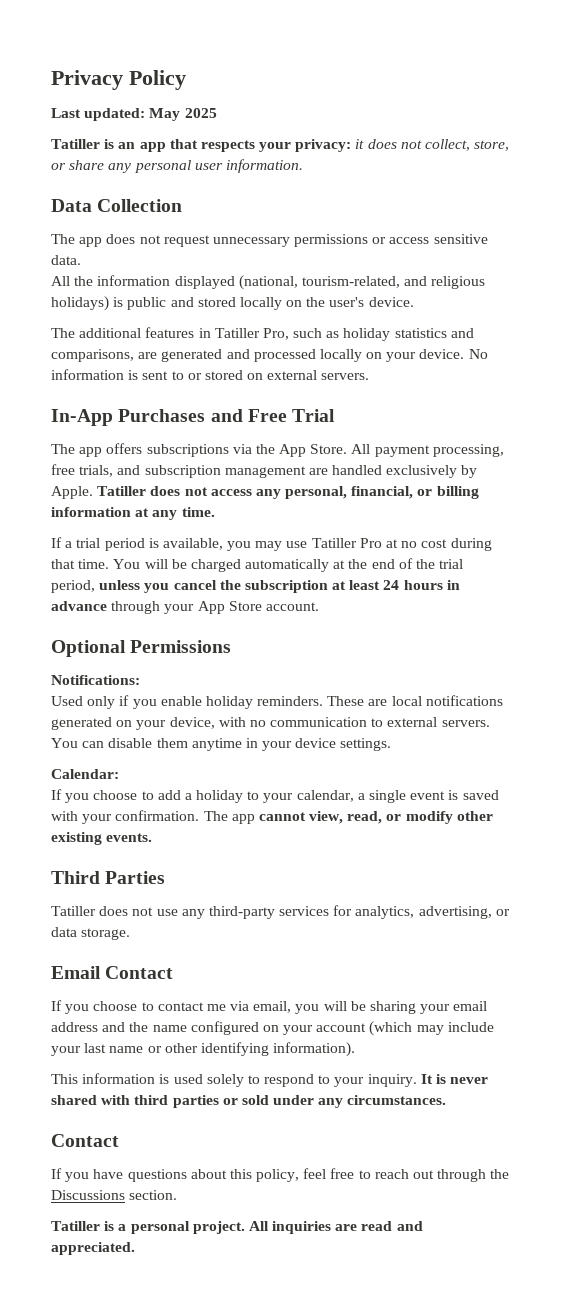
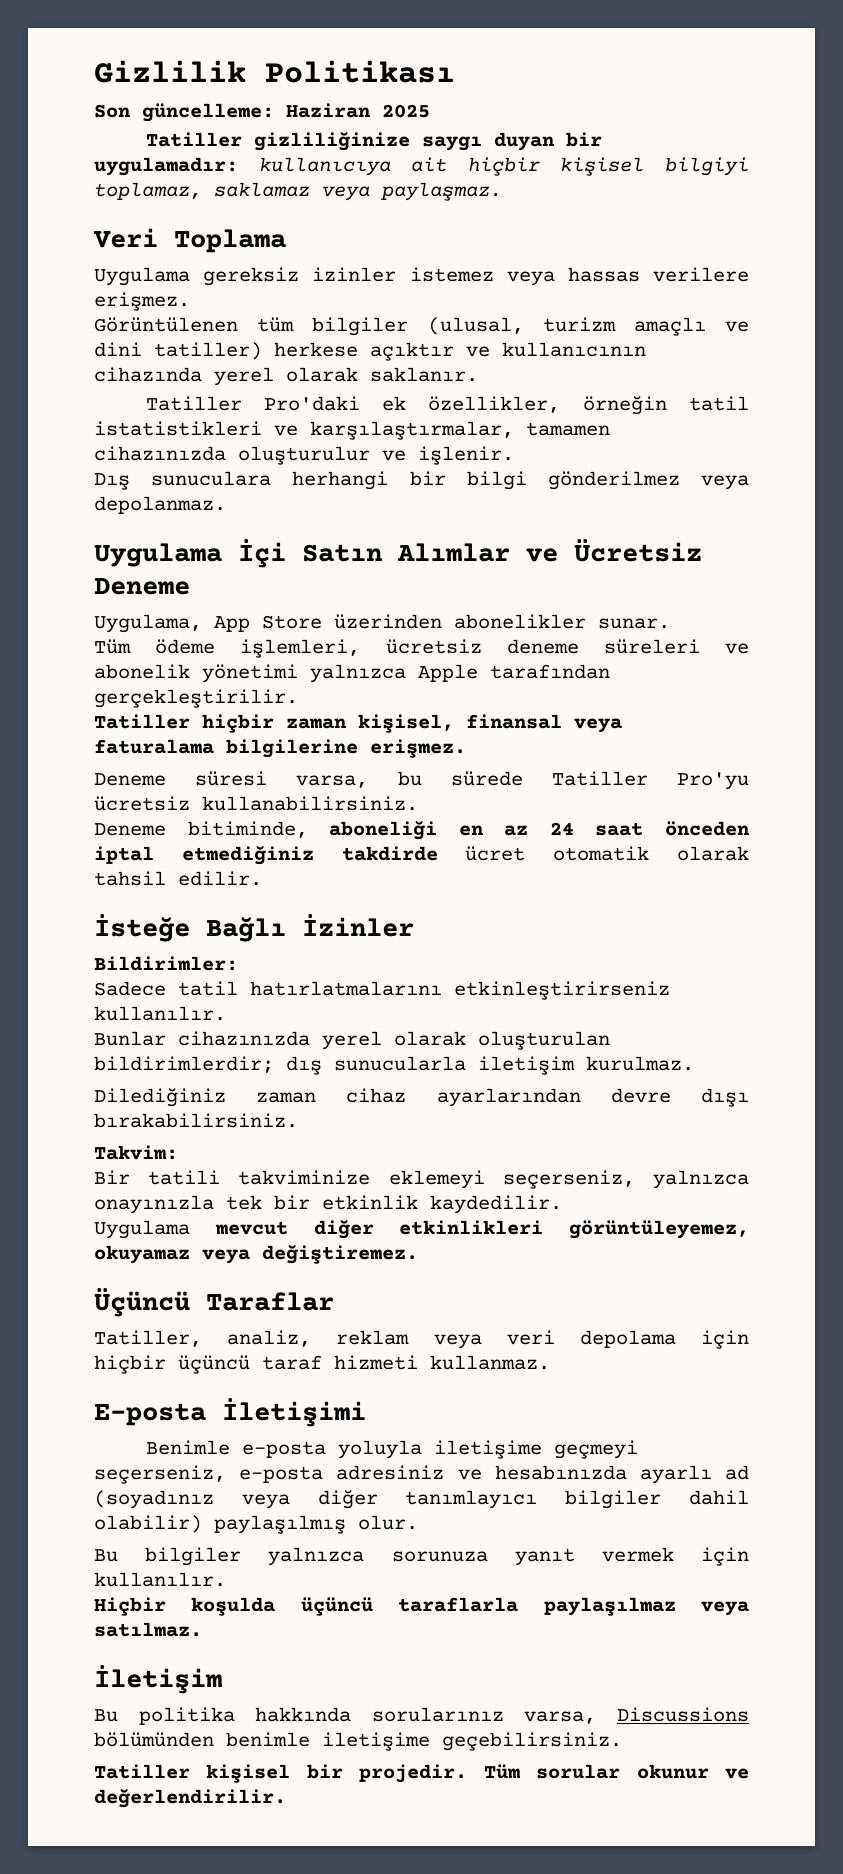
[51,70,186,90] [51,108,217,121] [51,139,510,152] [51,159,303,173] [51,199,183,212] [51,234,488,247] [51,255,81,265] [51,275,486,290] [51,296,414,311] [51,327,474,341] [51,349,488,362] [51,369,370,380] [51,409,336,426] [51,443,504,457] [51,464,478,478] [51,486,479,499] [51,507,215,520] [51,537,492,551] [51,558,464,572] [51,580,460,593] [51,601,319,614] [51,640,232,657] [51,675,140,685] [51,695,503,709] [51,717,490,730] [51,738,392,751] [51,769,119,779] [51,789,499,803] [51,810,493,824] [51,832,153,845] [51,871,166,884] [51,905,510,919] [51,927,131,940] [51,966,174,979] [51,1000,488,1014] [51,1021,494,1036] [51,1042,356,1057] [51,1073,489,1087] [51,1095,447,1108] [51,1134,119,1147] [51,1168,510,1182] [51,1190,178,1200] [51,1221,423,1234] [51,1242,135,1255] Privacy Policy // Last updated: May 2025 // Tatiller is an app that respects your privacy: it does not collect, store, or share any personal user information. // Data Collection // The app does not request unnecessary permissions or access sensitive data. // All the information displayed (national, tourism-related, and religious holidays) is public and stored locally on the user's device. // The additional features in Tatiller Pro, such as holiday statistics and comparisons, are generated and processed locally on your device. No information is sent to or stored on external servers. // In-App Purchases and Free Trial // The app offers subscriptions via the App Store. All payment processing, free trials, and subscription management are handled exclusively by Apple. Tatiller does not access any personal, financial, or billing information at any time. // If a trial period is available, you may use Tatiller Pro at no cost during that time. You will be charged automatically at the end of the trial period, unless you cancel the subscription at least 24 hours in advance through your App Store account. // Optional Permissions // Notifications: // Used only if you enable holiday reminders. These are local notifications generated on your device, with no communication to external servers. You can disable them anytime in your device settings. // Calendar: // If you choose to add a holiday to your calendar, a single event is saved with your confirmation. The app cannot view, read, or modify other existing events. // Third Parties // Tatiller does not use any third-party services for analytics, advertising, or data storage. // Email Contact // If you choose to contact me via email, you will be sharing your email address and the name configured on your account (which may include your last name or other identifying information). // This information is used solely to respond to your inquiry. It is never shared with third parties or sold under any circumstances. // Contact // If you have questions about this policy, feel free to reach out through the Discussions section. // Tatiller is a personal project. All inquiries are read and appreciated. -> [94,60,455,83] [94,103,430,122] [145,131,602,151] [94,157,750,176] [94,182,502,201] [93,228,286,253] [94,267,750,286] [94,292,190,311] [94,317,749,336] [94,342,646,361] [94,367,478,386] [145,396,750,415] [94,421,610,440] [94,446,514,465] [94,471,749,490] [94,496,226,514] [94,539,702,568] [94,578,190,595] [94,614,670,633] [94,639,749,658] [94,664,610,683] [94,689,298,708] [94,714,622,733] [94,739,466,758] [94,771,750,790] [94,796,418,811] [94,820,749,840] [94,845,749,865] [94,871,262,886] [94,914,414,942] [94,956,238,971] [94,981,670,1000] [94,1006,226,1021] [94,1031,610,1050] [94,1056,694,1075] [94,1088,749,1107] [94,1113,298,1128] [94,1145,178,1160] [94,1170,749,1189] [94,1195,562,1214] [94,1219,749,1239] [94,1244,418,1264] [94,1288,334,1317] [94,1330,749,1349] [94,1355,550,1374] [94,1398,366,1427] [145,1440,638,1459] [94,1465,749,1484] [94,1490,749,1509] [94,1515,418,1534] [94,1547,749,1566] [94,1572,226,1587] [94,1597,749,1616] [94,1622,202,1637] [94,1665,222,1694] [94,1707,749,1725] [94,1732,622,1751] [94,1764,750,1783] [94,1788,286,1808] Gizlilik Politikası // Son güncelleme: Haziran 2025 // Tatiller gizliliğinize saygı duyan bir uygulamadır: kullanıcıya ait hiçbir kişisel bilgiyi toplamaz, saklamaz veya paylaşmaz. // Veri Toplama // Uygulama gereksiz izinler istemez veya hassas verilere erişmez. // Görüntülenen tüm bilgiler (ulusal, turizm amaçlı ve dini tatiller) herkese açıktır ve kullanıcının cihazında yerel olarak saklanır. // Tatiller Pro'daki ek özellikler, örneğin tatil istatistikleri ve karşılaştırmalar, tamamen cihazınızda oluşturulur ve işlenir. // Dış sunuculara herhangi bir bilgi gönderilmez veya depolanmaz. // Uygulama İçi Satın Alımlar ve Ücretsiz Deneme // Uygulama, App Store üzerinden abonelikler sunar. // Tüm ödeme işlemleri, ücretsiz deneme süreleri ve abonelik yönetimi yalnızca Apple tarafından gerçekleştirilir. // Tatiller hiçbir zaman kişisel, finansal veya faturalama bilgilerine erişmez. // Deneme süresi varsa, bu sürede Tatiller Pro'yu ücretsiz kullanabilirsiniz. // Deneme bitiminde, aboneliği en az 24 saat önceden iptal etmediğiniz takdirde ücret otomatik olarak tahsil edilir. // İsteğe Bağlı İzinler // Bildirimler: // Sadece tatil hatırlatmalarını etkinleştirirseniz kullanılır. // Bunlar cihazınızda yerel olarak oluşturulan bildirimlerdir; dış sunucularla iletişim kurulmaz. // Dilediğiniz zaman cihaz ayarlarından devre dışı bırakabilirsiniz. // Takvim: // Bir tatili takviminize eklemeyi seçerseniz, yalnızca onayınızla tek bir etkinlik kaydedilir. // Uygulama mevcut diğer etkinlikleri görüntüleyemez, okuyamaz veya değiştiremez. // Üçüncü Taraflar // Tatiller, analiz, reklam veya veri depolama için hiçbir üçüncü taraf hizmeti kullanmaz. // E-posta İletişimi // Benimle e-posta yoluyla iletişime geçmeyi seçerseniz, e-posta adresiniz ve hesabınızda ayarlı ad (soyadınız veya diğer tanımlayıcı bilgiler dahil olabilir) paylaşılmış olur. // Bu bilgiler yalnızca sorunuza yanıt vermek için kullanılır. // Hiçbir koşulda üçüncü taraflarla paylaşılmaz veya satılmaz. // İletişim // Bu politika hakkında sorularınız varsa, Discussions bölümünden benimle iletişime geçebilirsiniz. // Tatiller kişisel bir projedir. Tüm sorular okunur ve değerlendirilir.

